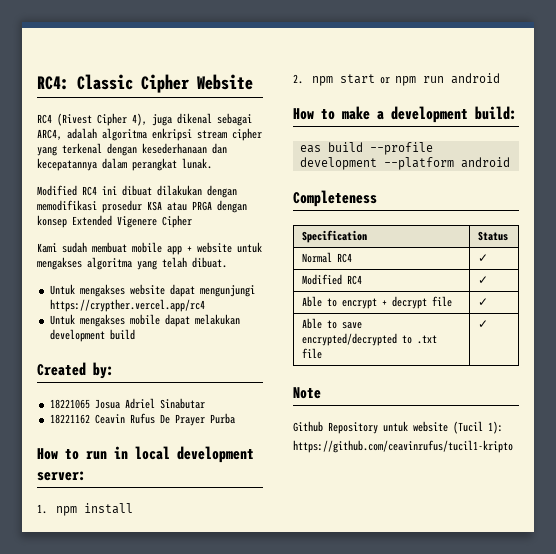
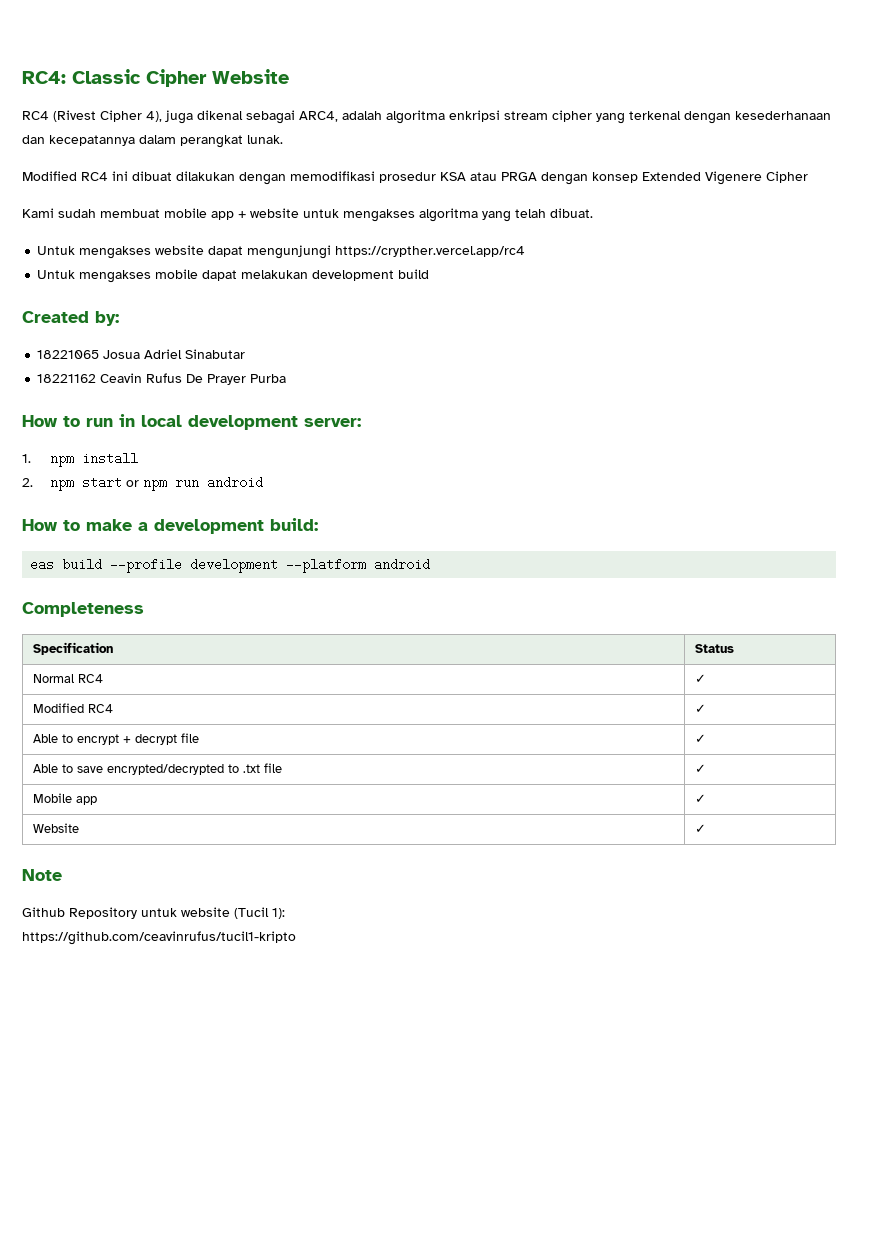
(488, 324) none -> [33,793,98,805] [695,794,707,803] [33,823,80,833] [695,824,707,833] // Mobile app | ✓ // Website | ✓

